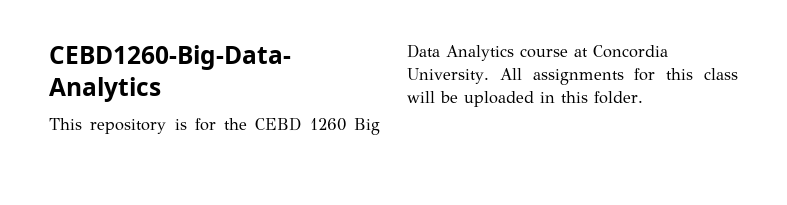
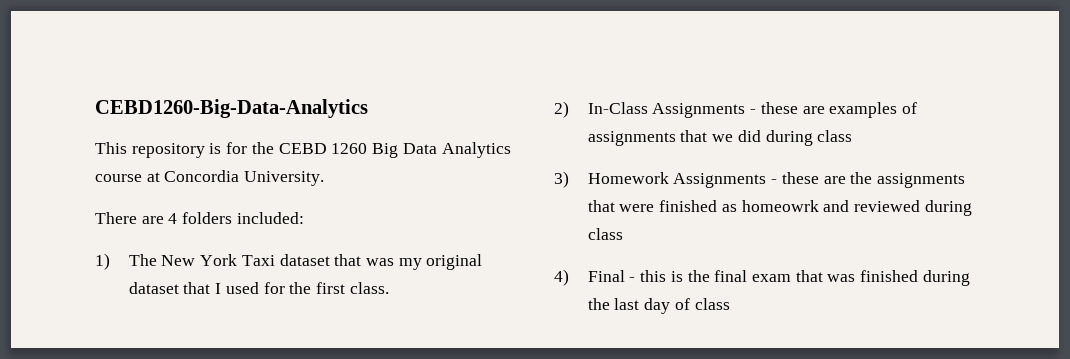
[499,68,738,85] [407,91,643,107] All assignments for this class will be uploaded in this folder. -> [95,212,304,224] [95,253,483,270] [128,282,389,294] [554,101,918,118] [587,130,853,146] [554,171,966,188] [587,200,972,216] [587,228,623,240] [554,269,970,286] [587,298,730,314] // There are 4 folders included: // 1) The New York Taxi dataset that was my original dataset that I used for the first class. // 2) In-Class Assignments - these are examples of assignments that we did during class // 3) Homework Assignments - these are the assignments that were finished as homeowrk and reviewed during class // 4) Final - this is the final exam that was finished during the last day of class

